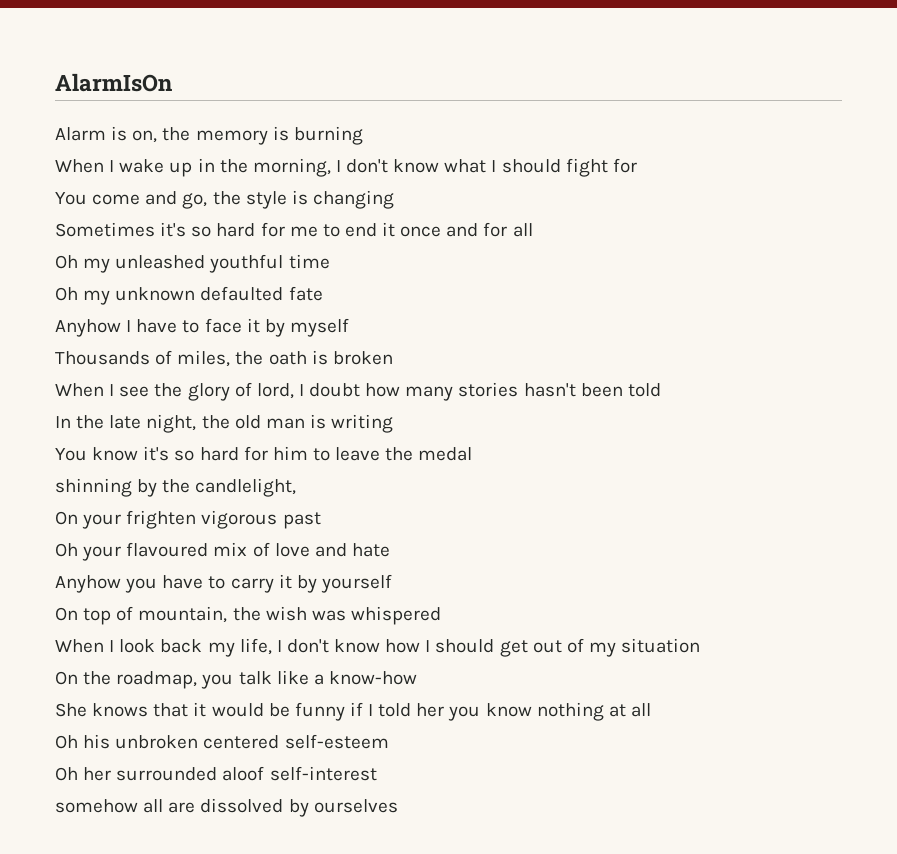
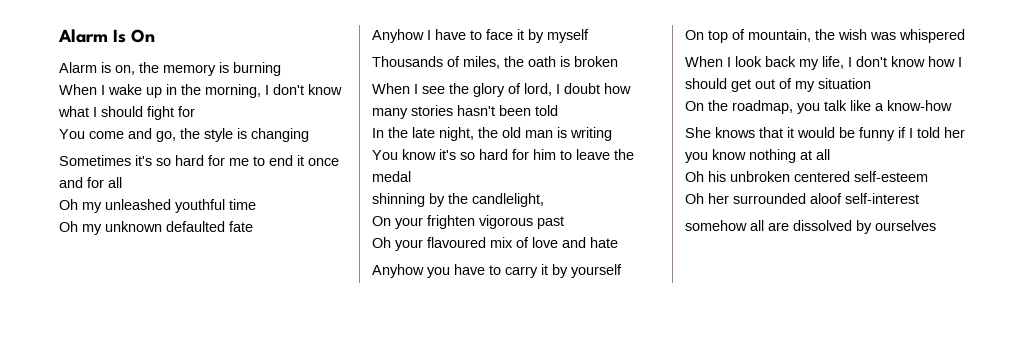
[55,73,172,92] AlarmIsOn -> [58,29,155,43] Alarm Is On

